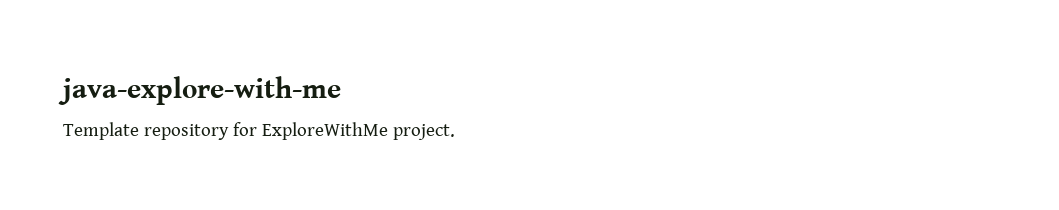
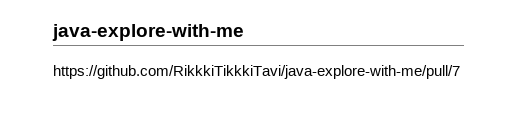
[63,122,455,140] Template repository for ExploreWithMe project. -> [53,65,460,79] https://github.com/RikkkiTikkkiTavi/java-explore-with-me/pull/7

